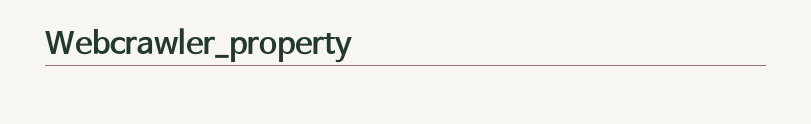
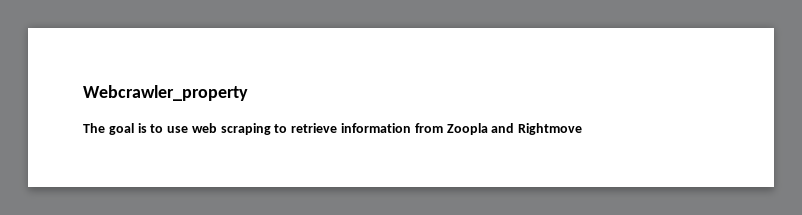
(352, 45) none -> [83,123,583,135] // The goal is to use web scraping to retrieve information from Zoopla and Rightmove

